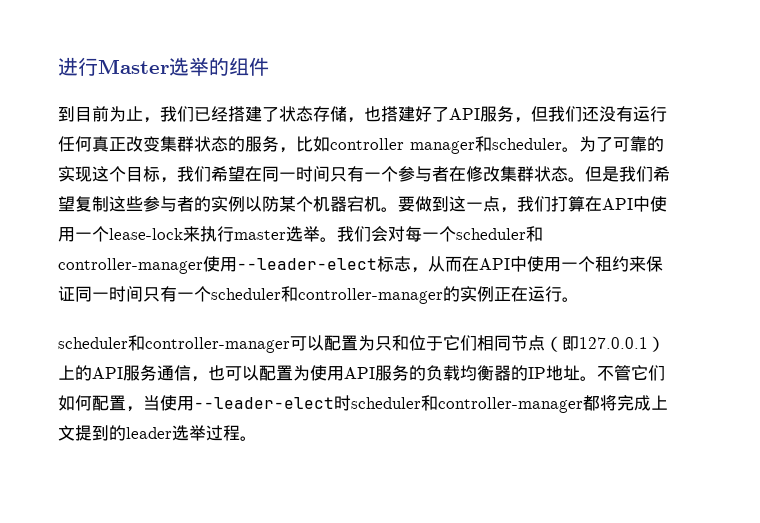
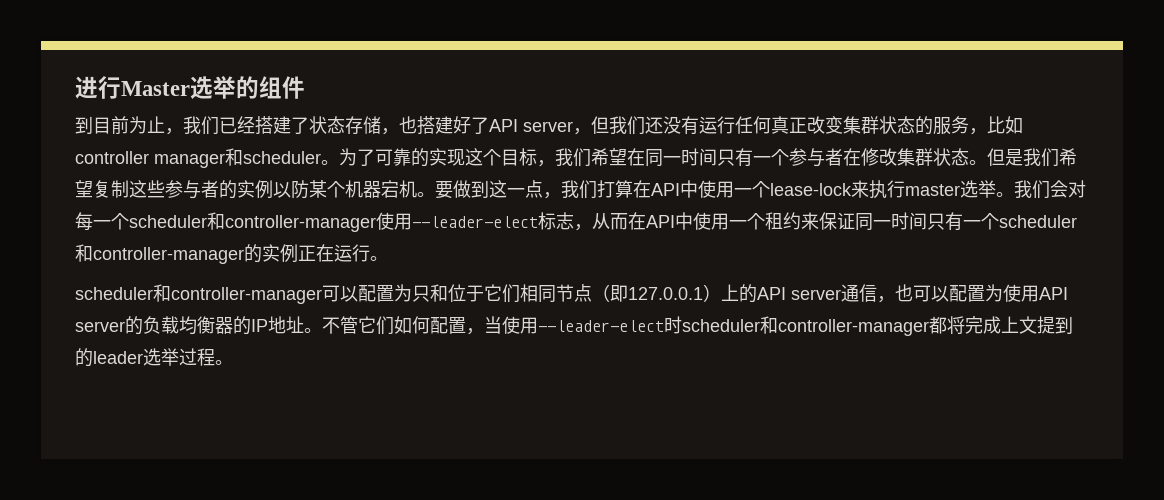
[480,106,514,122] 服务 -> [523,121,573,132] server
[123,365,157,381] 服务 -> [791,289,841,300] server
[375,365,409,381] 服务 -> [75,321,125,332] server

